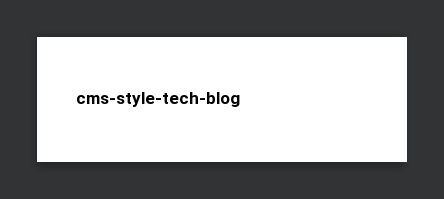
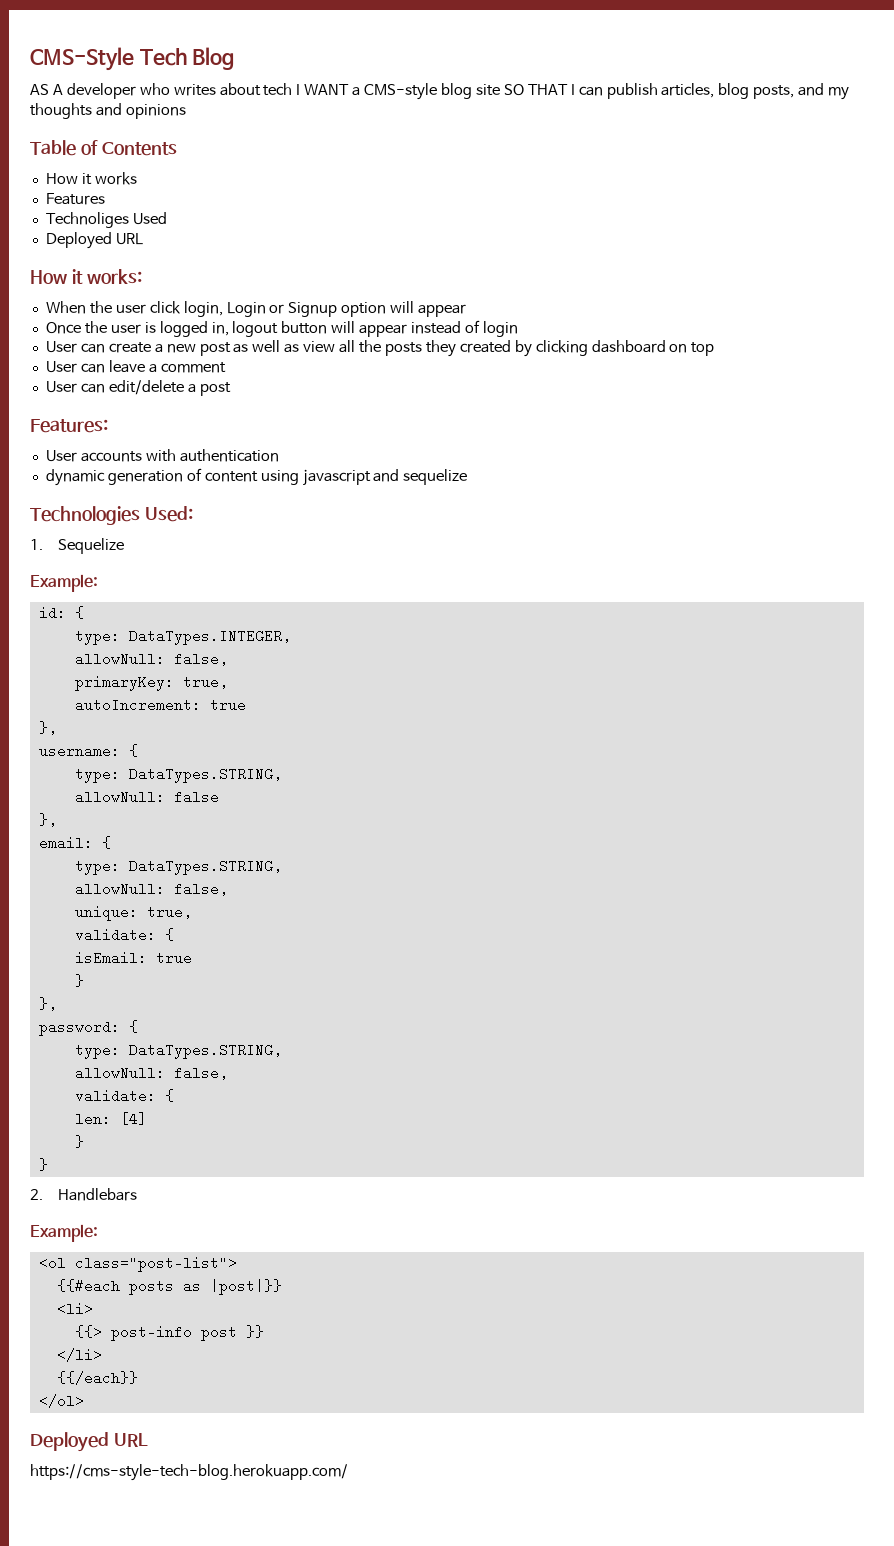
[76,92,240,107] cms-style-tech-blog -> [30,47,235,71] [30,83,850,100] [30,103,186,119] [30,140,177,156] [45,172,137,185] [45,193,105,205] [45,212,167,228] [45,232,143,249] [30,269,142,284] [45,301,467,317] [45,320,518,337] [45,340,715,357] [45,360,226,373] [45,380,231,396] [30,419,108,433] [45,449,279,462] [45,468,468,486] [30,506,193,525] [30,538,125,554] [30,574,98,592] [38,606,84,620] [74,629,291,645] [74,652,228,666] [74,675,228,691] [74,698,246,712] [38,721,57,735] [38,744,138,758] [74,767,282,783] [74,790,219,804] [38,813,57,827] [38,836,111,850] [74,859,282,875] [74,882,228,896] [74,905,192,921] [74,928,174,942] [74,951,192,965] [74,974,84,987] [38,997,57,1011] [38,1020,138,1036] [74,1043,282,1059] [74,1066,228,1080] [74,1089,174,1103] [74,1112,147,1126] [74,1135,84,1148] [38,1158,48,1171] [30,1188,138,1201] [30,1224,98,1242] [38,1256,237,1272] [56,1279,282,1295] [56,1302,93,1316] [74,1325,264,1341] [56,1348,102,1362] [56,1371,138,1385] [38,1394,84,1408] [30,1432,148,1452] [30,1464,348,1481] CMS-Style Tech Blog // AS A developer who writes about tech I WANT a CMS-style blog site SO THAT I can publish articles, blog posts, and my thoughts and opinions // Table of Contents // How it works // Features // Technoliges Used // Deployed URL // How it works: // When the user click login, Login or Signup option will appear // Once the user is logged in, logout button will appear instead of login // User can create a new post as well as view all the posts they created by clicking dashboard on top // User can leave a comment // User can edit/delete a post // Features: // User accounts with authentication // dynamic generation of content using javascript and sequelize // Technologies Used: // 1. Sequelize // Example: // id: { // type: DataTypes.INTEGER, // allowNull: false, // primaryKey: true, // autoIncrement: true // }, // username: { // type: DataTypes.STRING, // allowNull: false // }, // email: { // type: DataTypes.STRING, // allowNull: false, // unique: true, // validate: { // isEmail: true // } // }, // password: { // type: DataTypes.STRING, // allowNull: false, // validate: { // len: [4] // } // } // 2. Handlebars // Example: // <ol class="post-list"> // {{#each posts as |post|}} // <li> // {{> post-info post }} // </li> // {{/each}} // </ol> // Deployed URL // https://cms-style-tech-blog.herokuapp.com/

